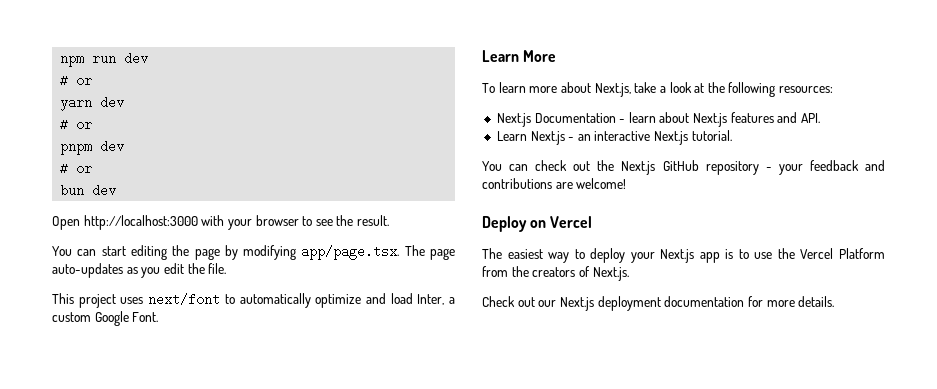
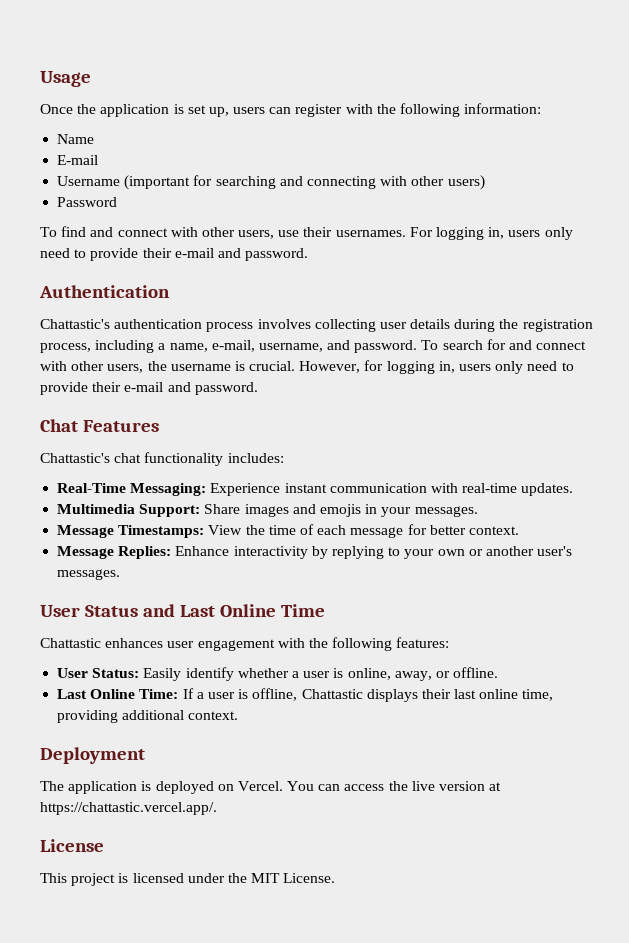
[60,52,149,67] [60,74,93,87] [60,96,125,111] [60,118,93,131] [60,140,125,155] [60,162,93,175] [60,184,117,197] [52,215,390,230] [52,245,455,260] [52,263,227,278] [52,293,455,308] [52,311,159,326] [482,50,557,62] [482,82,834,97] [496,112,821,127] [496,130,732,145] [482,160,885,175] [482,178,627,189] [482,216,593,232] [482,248,885,263] [482,266,629,281] [482,296,835,311] npm run dev // # or // yarn dev // # or // pnpm dev // # or // bun dev // Open http://localhost:3000 with your browser to see the result. // You can start editing the page by modifying app/page.tsx. The page auto-updates as you edit the file. // This project uses next/font to automatically optimize and load Inter, a custom Google Font. // Learn More // To learn more about Next.js, take a look at the following resources: // Next.js Documentation - learn about Next.js features and API. // Learn Next.js - an interactive Next.js tutorial. // You can check out the Next.js GitHub repository - your feedback and contributions are welcome! // Deploy on Vercel // The easiest way to deploy your Next.js app is to use the Vercel Platform from the creators of Next.js. // Check out our Next.js deployment documentation for more details. -> [40,71,91,87] [40,103,542,117] [57,134,95,144] [57,155,99,165] [57,175,485,190] [57,197,118,207] [40,226,573,240] [40,248,309,261] [39,285,170,298] [40,319,593,332] [40,339,587,353] [40,360,574,374] [40,382,258,395] [40,419,159,432] [40,452,284,466] [57,483,574,496] [57,504,478,517] [57,524,519,538] [57,546,573,559] [57,569,121,580] [40,604,325,617] [40,637,450,651] [57,667,499,681] [57,688,554,702] [57,710,239,723] [40,747,145,764] [40,781,502,794] [40,802,217,815] [40,839,104,852] [40,873,336,886] Usage // Once the application is set up, users can register with the following information: // Name // E-mail // Username (important for searching and connecting with other users) // Password // To find and connect with other users, use their usernames. For logging in, users only need to provide their e-mail and password. // Authentication // Chattastic's authentication process involves collecting user details during the registration process, including a name, e-mail, username, and password. To search for and connect with other users, the username is crucial. However, for logging in, users only need to provide their e-mail and password. // Chat Features // Chattastic's chat functionality includes: // Real-Time Messaging: Experience instant communication with real-time updates. // Multimedia Support: Share images and emojis in your messages. // Message Timestamps: View the time of each message for better context. // Message Replies: Enhance interactivity by replying to your own or another user's messages. // User Status and Last Online Time // Chattastic enhances user engagement with the following features: // User Status: Easily identify whether a user is online, away, or offline. // Last Online Time: If a user is offline, Chattastic displays their last online time, providing additional context. // Deployment // The application is deployed on Vercel. You can access the live version at https://chattastic.vercel.app/. // License // This project is licensed under the MIT License.

